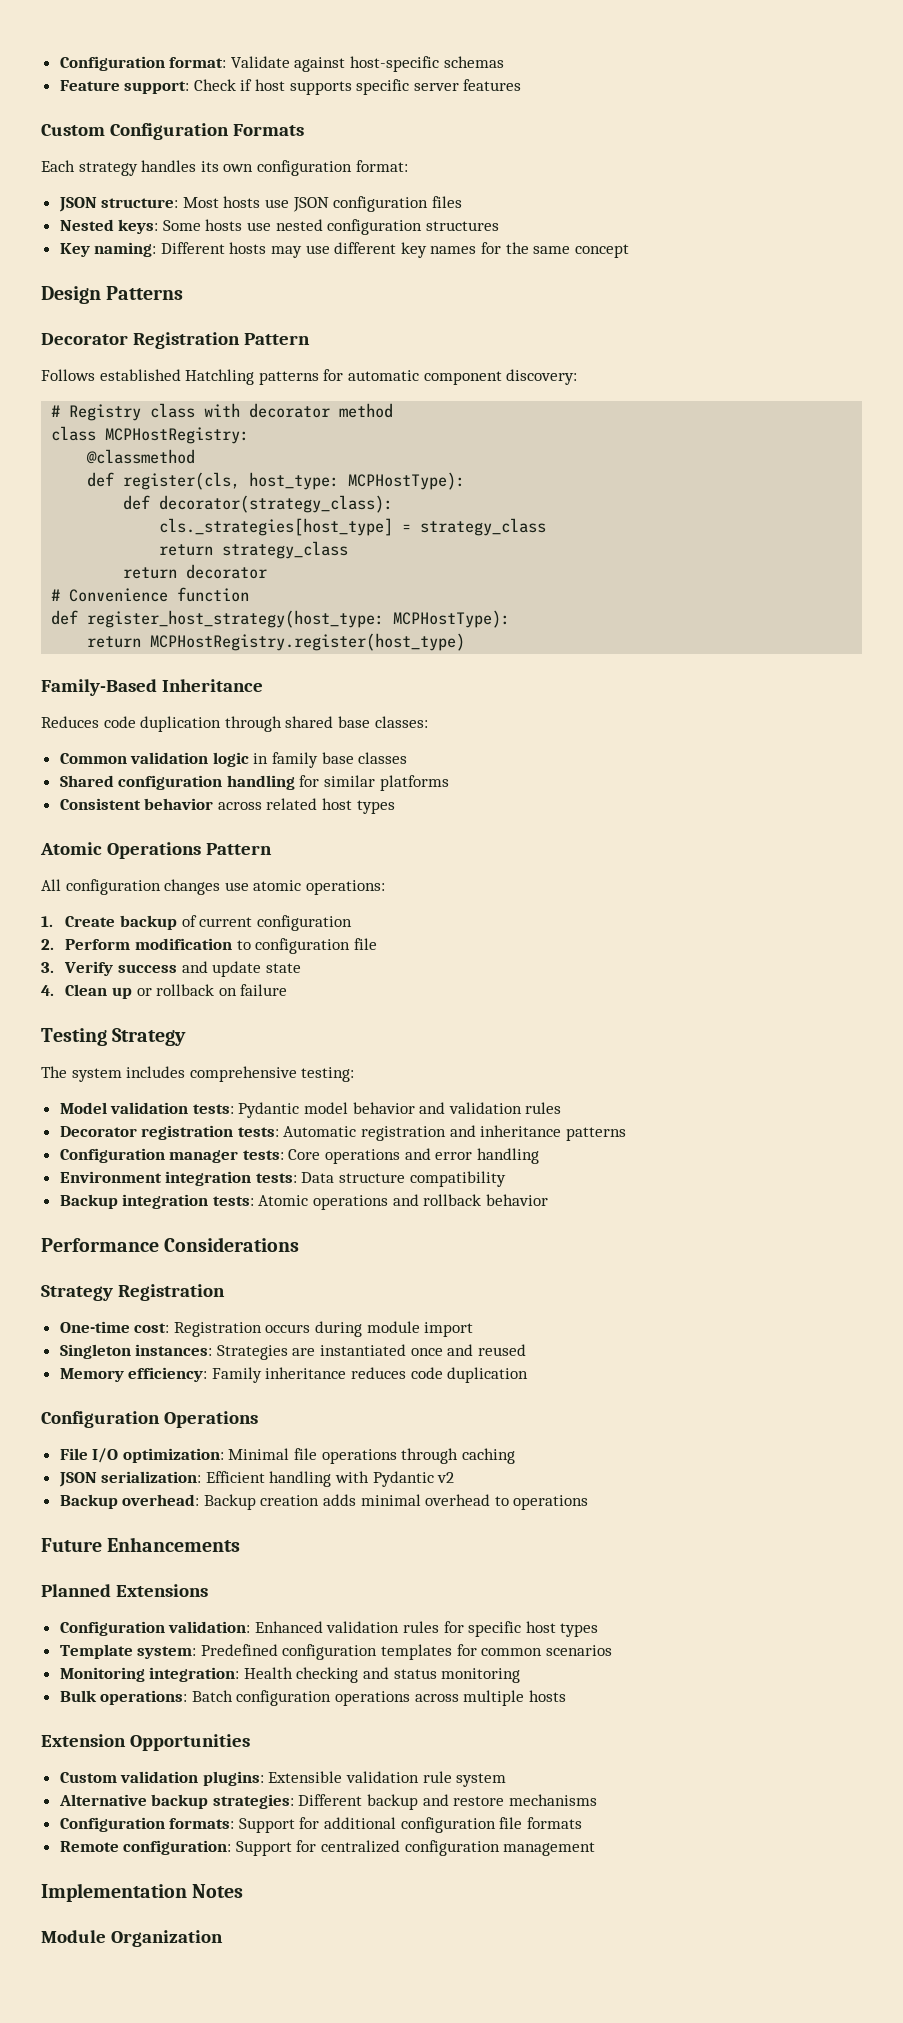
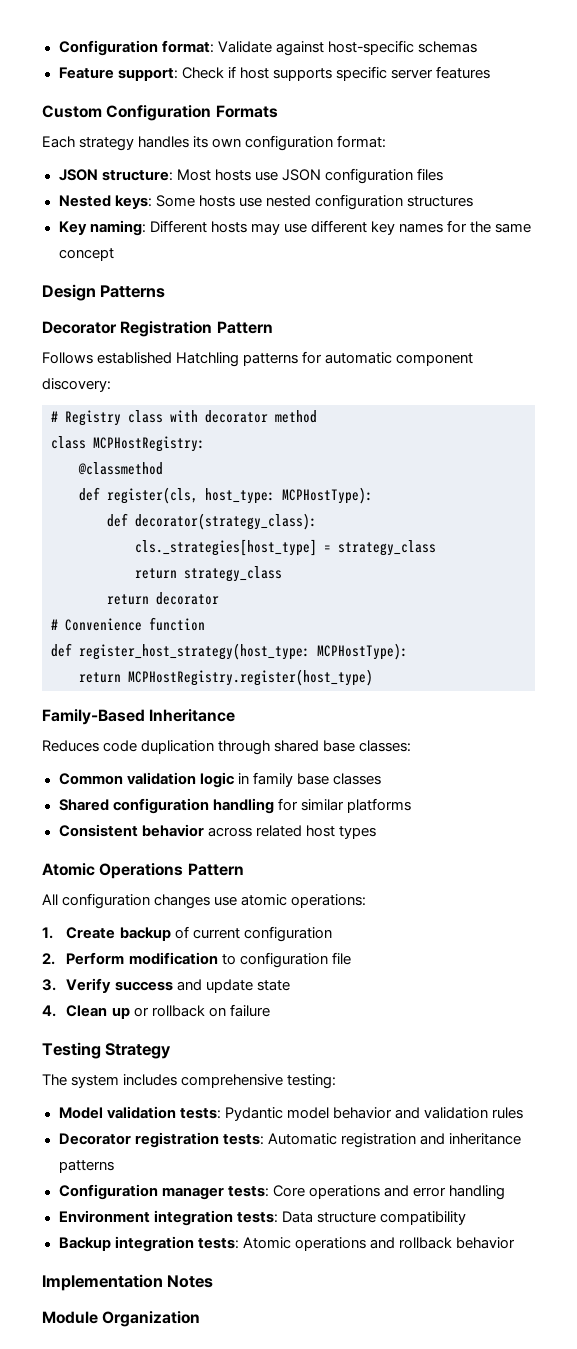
[41,1237,300,1252] [41,1284,225,1301] [59,1321,474,1337] [59,1344,526,1360] [59,1367,529,1383] [41,1411,258,1428] [59,1448,515,1464] [58,1471,455,1487] [59,1494,589,1510] [41,1537,241,1552] [41,1584,208,1597] [59,1621,599,1637] [59,1644,612,1660] [59,1667,521,1683] [59,1690,566,1706] [41,1734,250,1751] [59,1771,507,1787] [58,1794,597,1810] [59,1817,582,1833] [59,1840,596,1856] // Performance Considerations // Strategy Registration // One-time cost: Registration occurs during module import // Singleton instances: Strategies are instantiated once and reused // Memory efficiency: Family inheritance reduces code duplication // Configuration Operations // File I/O optimization: Minimal file operations through caching // JSON serialization: Efficient handling with Pydantic v2 // Backup overhead: Backup creation adds minimal overhead to operations // Future Enhancements // Planned Extensions // Configuration validation: Enhanced validation rules for specific host types // Template system: Predefined configuration templates for common scenarios // Monitoring integration: Health checking and status monitoring // Bulk operations: Batch configuration operations across multiple hosts // Extension Opportunities // Custom validation plugins: Extensible validation rule system // Alternative backup strategies: Different backup and restore mechanisms // Configuration formats: Support for additional configuration file formats // Remote configuration: Support for centralized configuration management -> (515, 1243) none

